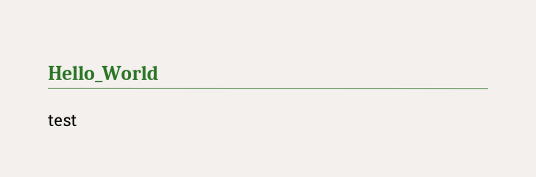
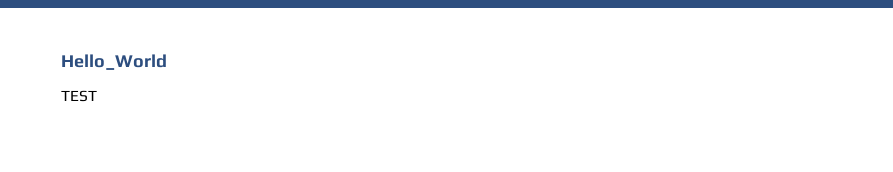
[47,114,77,127] test -> [61,90,97,102] TEST

